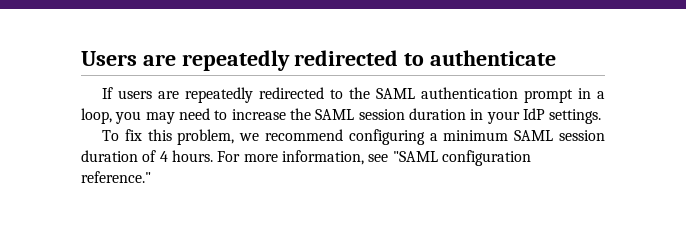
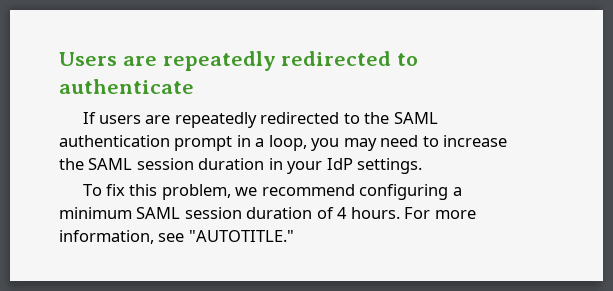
[392,150,531,166] [81,171,151,183] "SAML configuration reference." -> [188,230,294,242] "AUTOTITLE."

